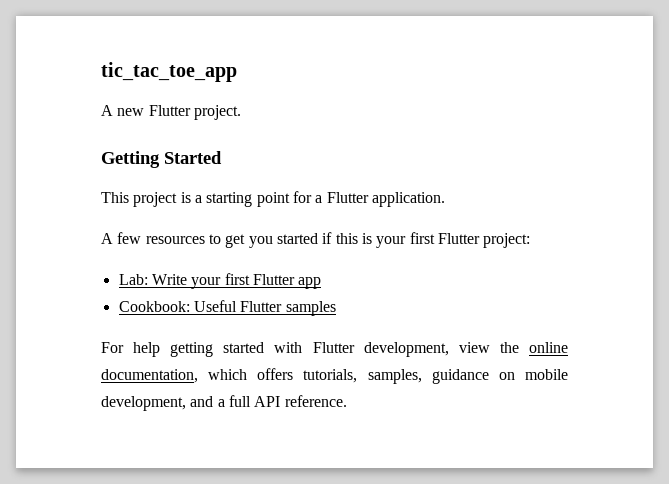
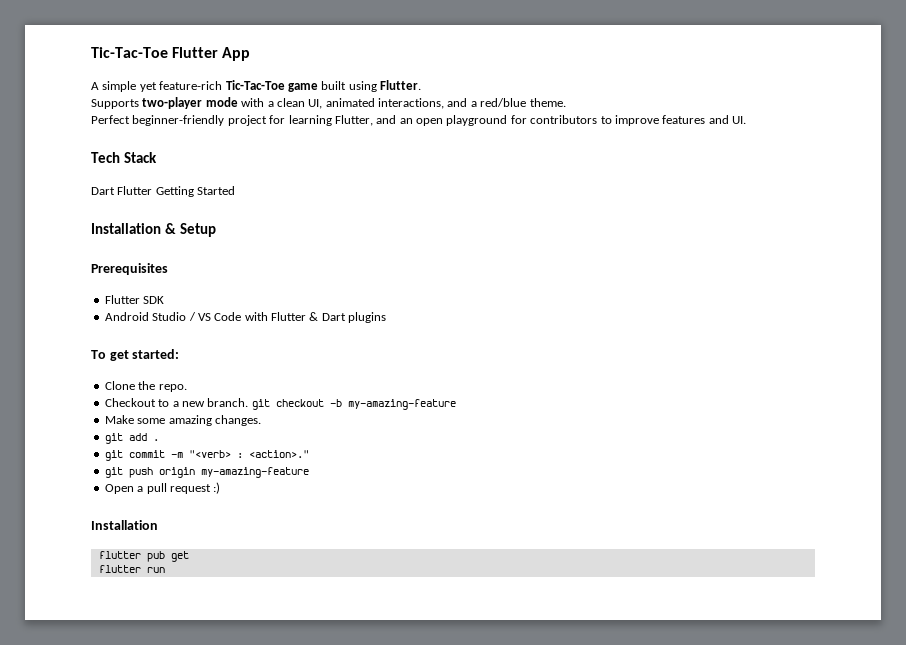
[101,62,237,82] [101,105,241,120] [101,151,222,168] [101,191,445,207] [101,232,531,248] [118,273,322,289] [118,300,336,316] [101,342,568,357] [101,368,569,384] [101,395,347,411] tic_tac_toe_app // A new Flutter project. // Getting Started // This project is a starting point for a Flutter application. // A few resources to get you started if this is your first Flutter project: // Lab: Write your first Flutter app // Cookbook: Useful Flutter samples // For help getting started with Flutter development, view the online documentation, which offers tutorials, samples, guidance on mobile development, and a full API reference. -> [91,47,251,61] [91,80,421,92] [91,97,566,109] [91,115,746,126] [91,152,157,163] [91,186,236,197] [91,223,216,237] [91,263,168,275] [104,295,165,304] [104,312,387,323] [91,349,180,361] [104,381,187,392] [104,398,456,410] [104,415,261,426] [104,433,159,444] [104,450,309,461] [104,467,309,478] [104,482,221,494] [91,520,158,530] [98,551,189,562] [98,565,165,573] Tic-Tac-Toe Flutter App // A simple yet feature-rich Tic-Tac-Toe game built using Flutter. // Supports two-player mode with a clean UI, animated interactions, and a red/blue theme. // Perfect beginner-friendly project for learning Flutter, and an open playground for contributors to improve features and UI. // Tech Stack // Dart Flutter Getting Started // Installation & Setup // Prerequisites // Flutter SDK // Android Studio / VS Code with Flutter & Dart plugins // To get started: // Clone the repo. // Checkout to a new branch. git checkout -b my-amazing-feature // Make some amazing changes. // git add . // git commit -m "<verb> : <action>." // git push origin my-amazing-feature // Open a pull request :) // Installation // flutter pub get // flutter run

